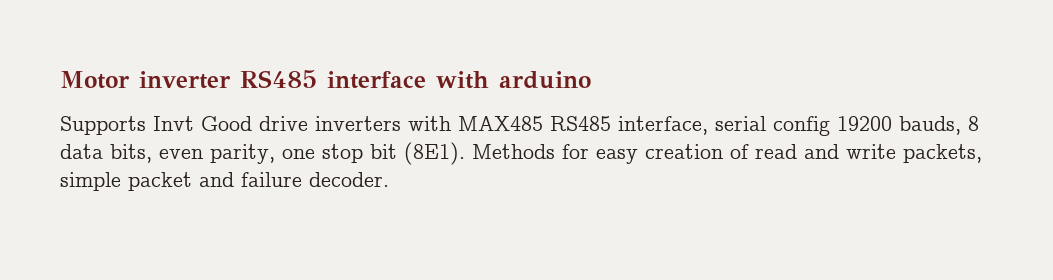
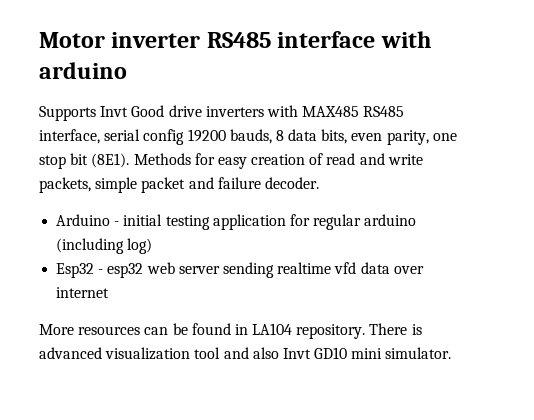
(389, 179) none -> [56,214,417,230] [56,238,153,254] [56,262,424,278] [56,287,110,298] [39,323,422,339] [39,347,452,360] // Arduino - initial testing application for regular arduino (including log) // Esp32 - esp32 web server sending realtime vfd data over internet // More resources can be found in LA104 repository. There is advanced visualization tool and also Invt GD10 mini simulator.

